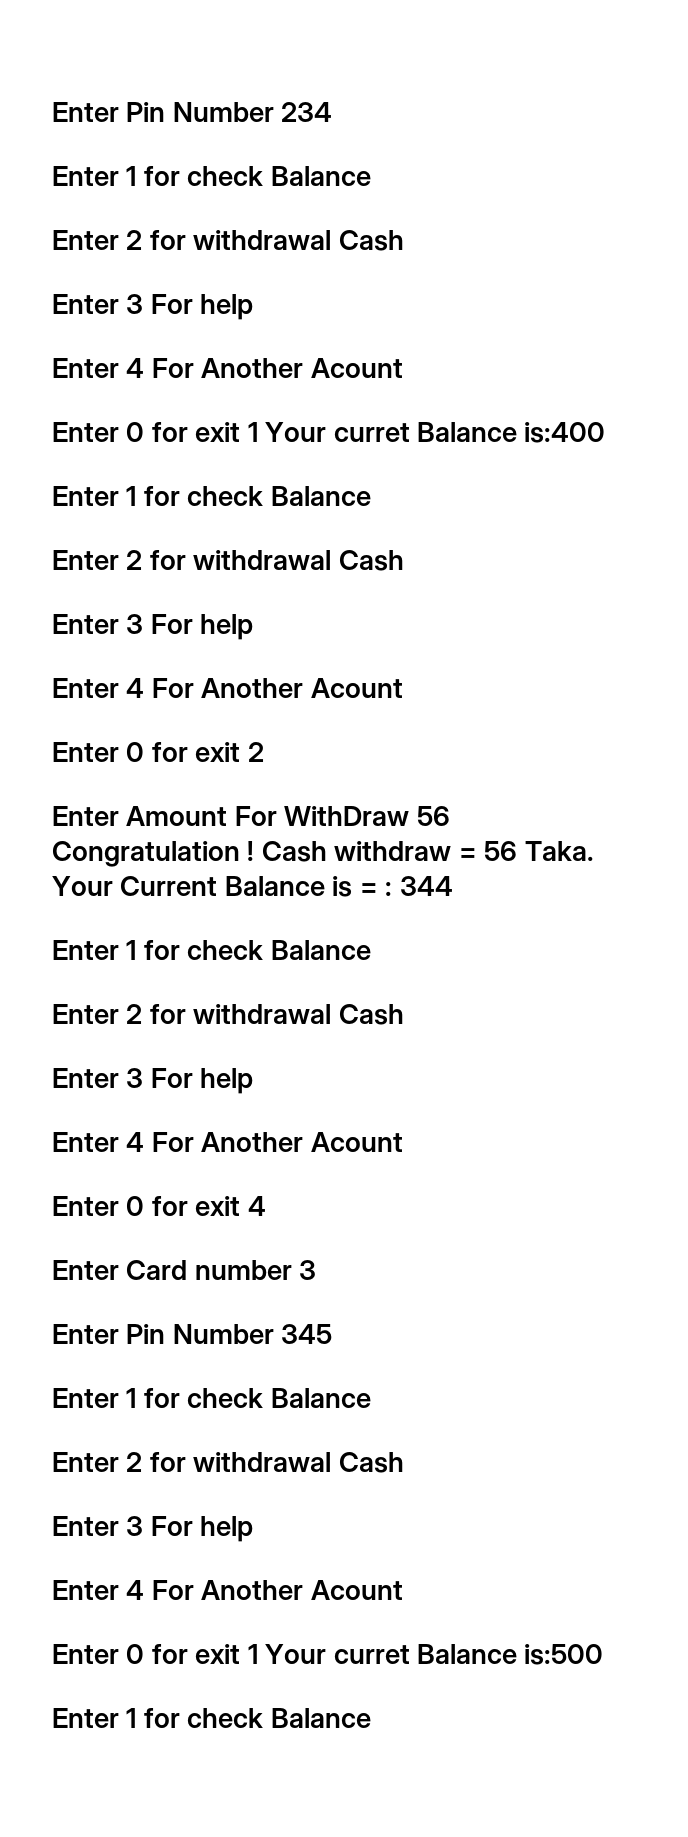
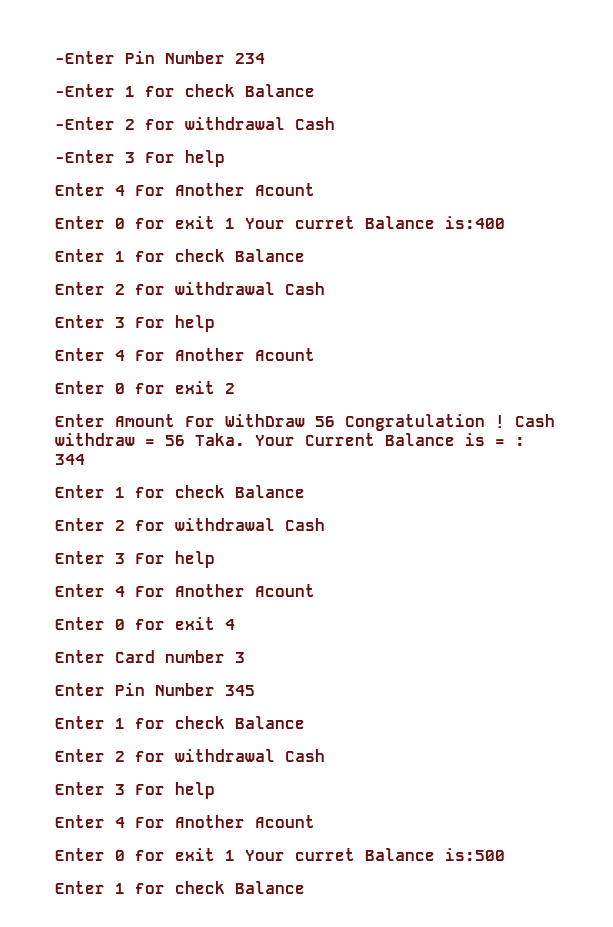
[52,102,119,122] Enter -> [55,51,115,64] -Enter
[52,166,371,186] [52,230,404,251] [52,294,119,314] Enter 1 for check Balance // Enter 2 for withdrawal Cash // Enter -> [55,84,315,97] [55,117,335,130] [55,150,115,163] -Enter 1 for check Balance // -Enter 2 for withdrawal Cash // -Enter

